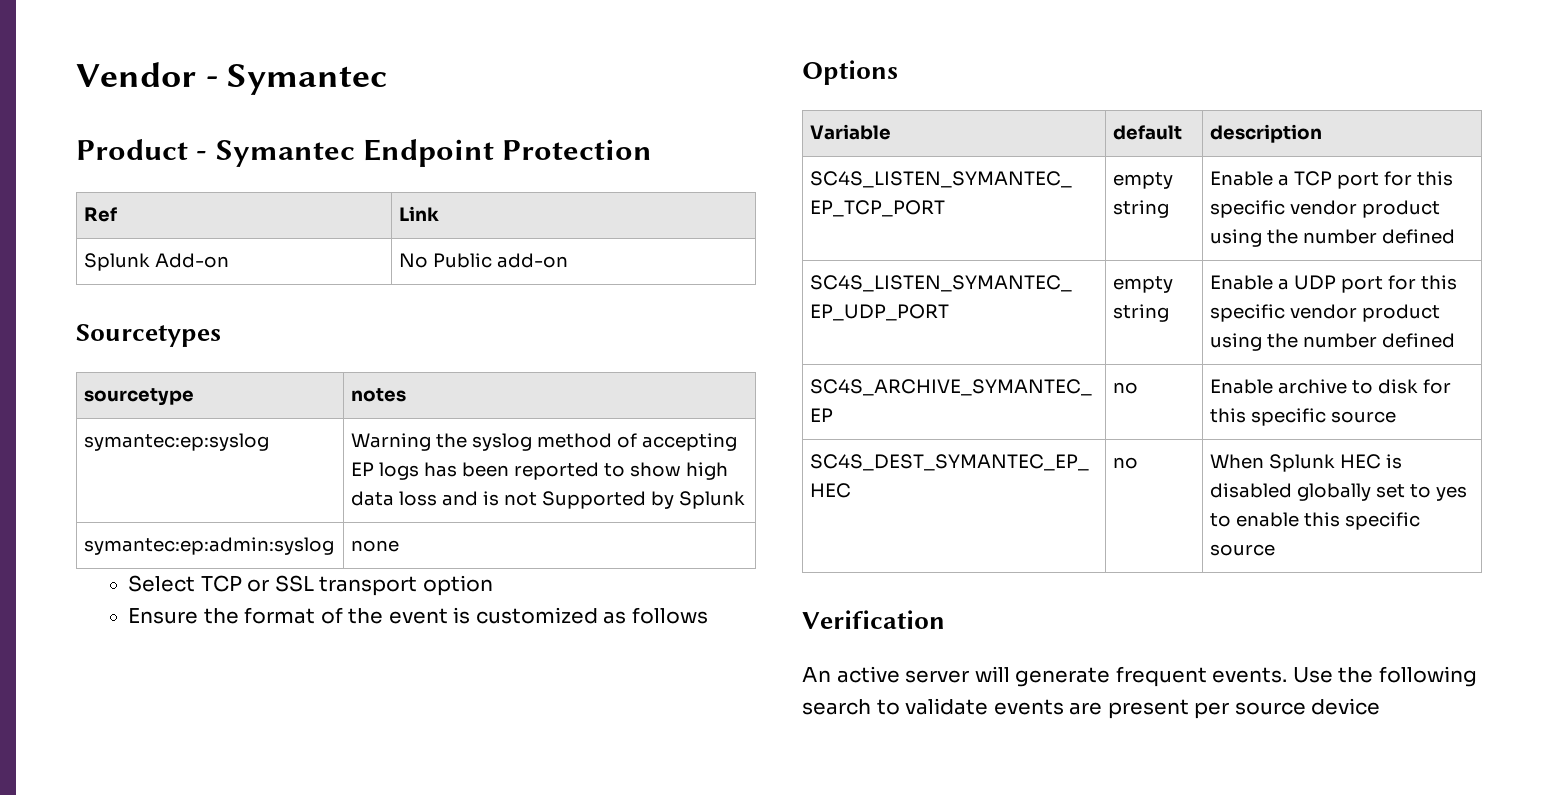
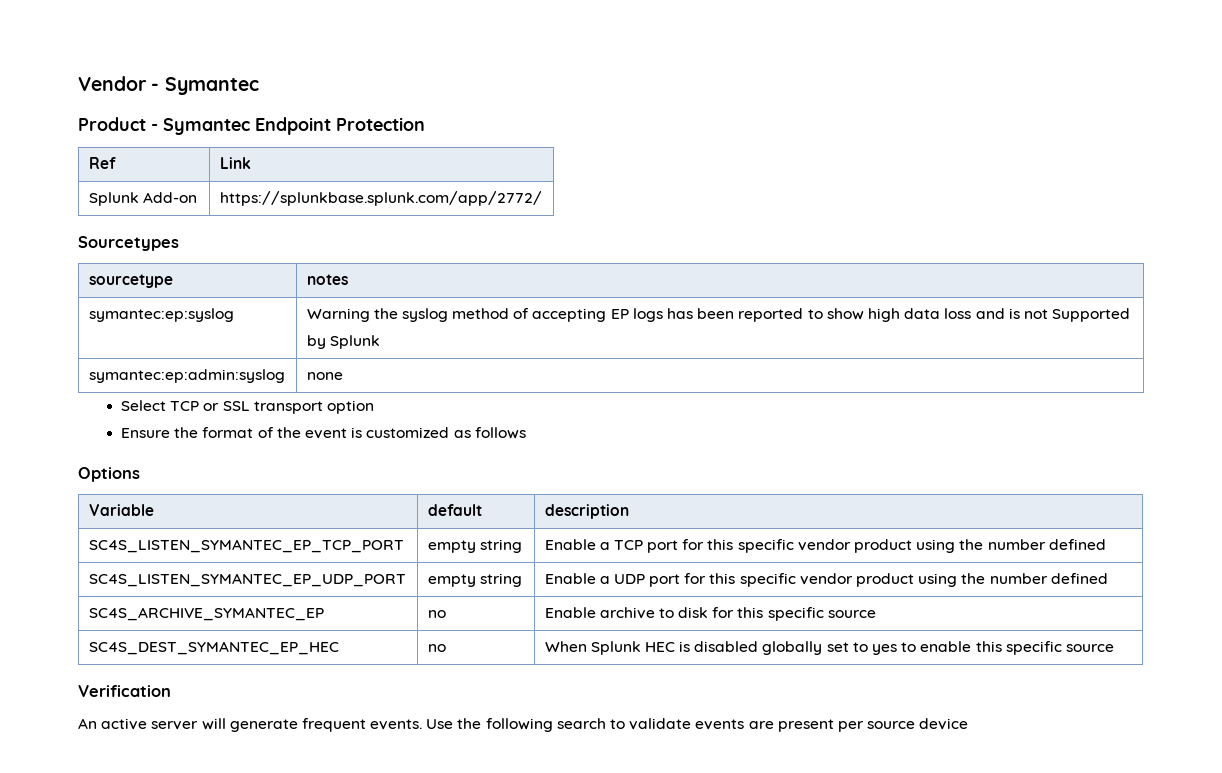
[399,253,569,268] No Public add-on -> [219,191,542,206] https://splunkbase.splunk.com/app/2772/

